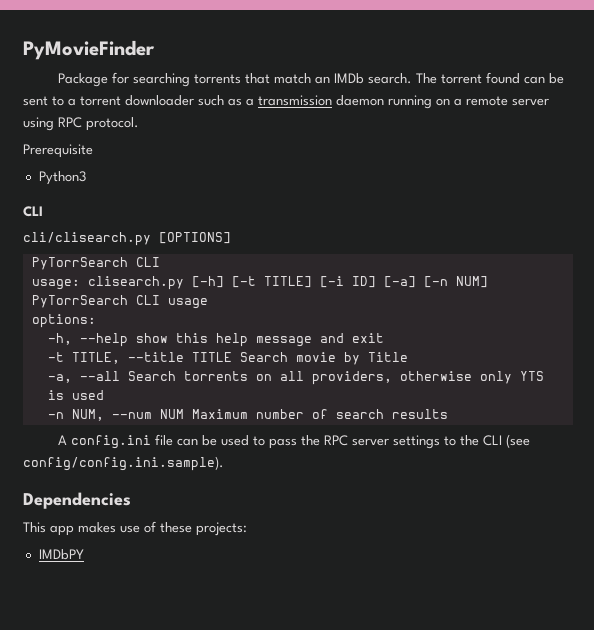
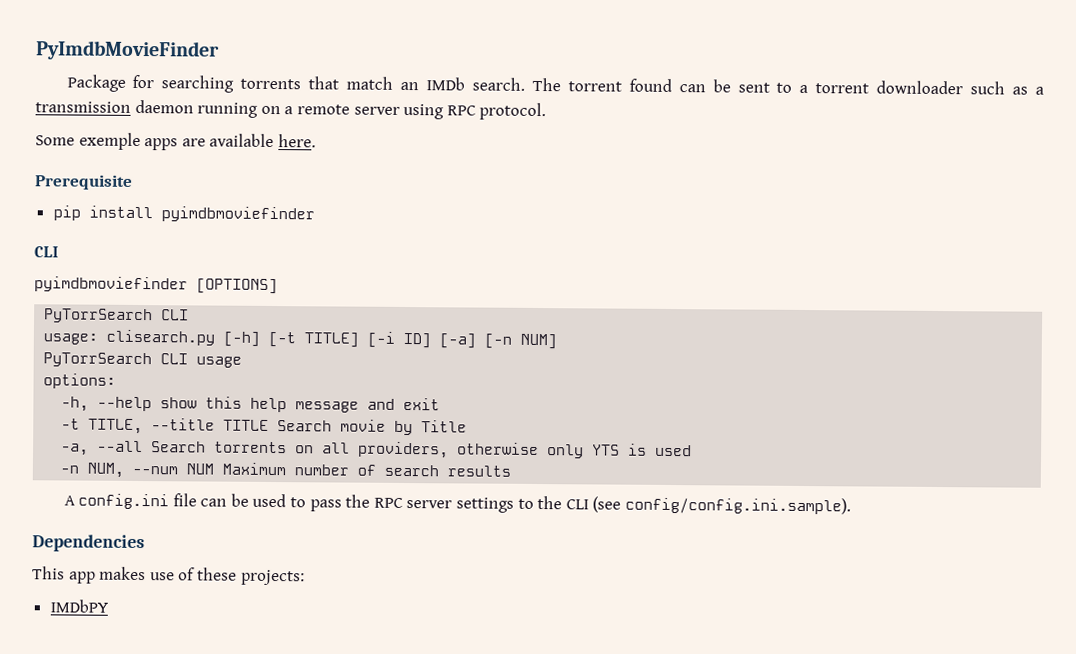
[23,40,155,60] PyMovieFinder -> [35,40,220,61] PyImdbMovieFinder
[23,144,93,158] [38,171,86,185] [23,206,43,217] [23,232,151,246] Prerequisite // Python3 // CLI // cli/clisearch.py -> [35,132,316,151] [35,174,133,190] [52,205,315,223] [34,246,59,258] [34,276,188,293] Some exemple apps are available here. // Prerequisite // pip install pyimdbmoviefinder // CLI // pyimdbmoviefinder

